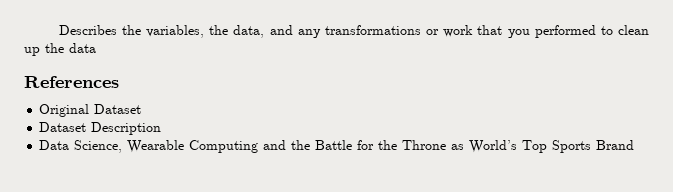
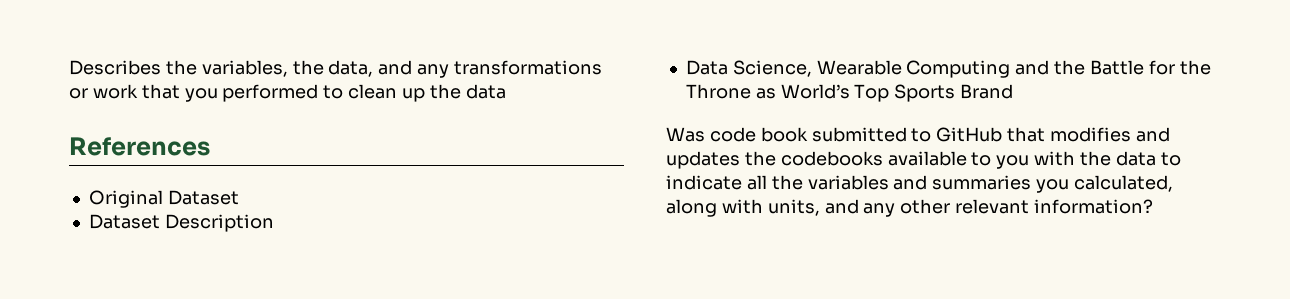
(635, 145) none -> [666,127,1170,142] [666,151,1181,169] [666,175,1174,193] [666,199,1154,217] // Was code book submitted to GitHub that modifies and updates the codebooks available to you with the data to indicate all the variables and summaries you calculated, along with units, and any other relevant information?

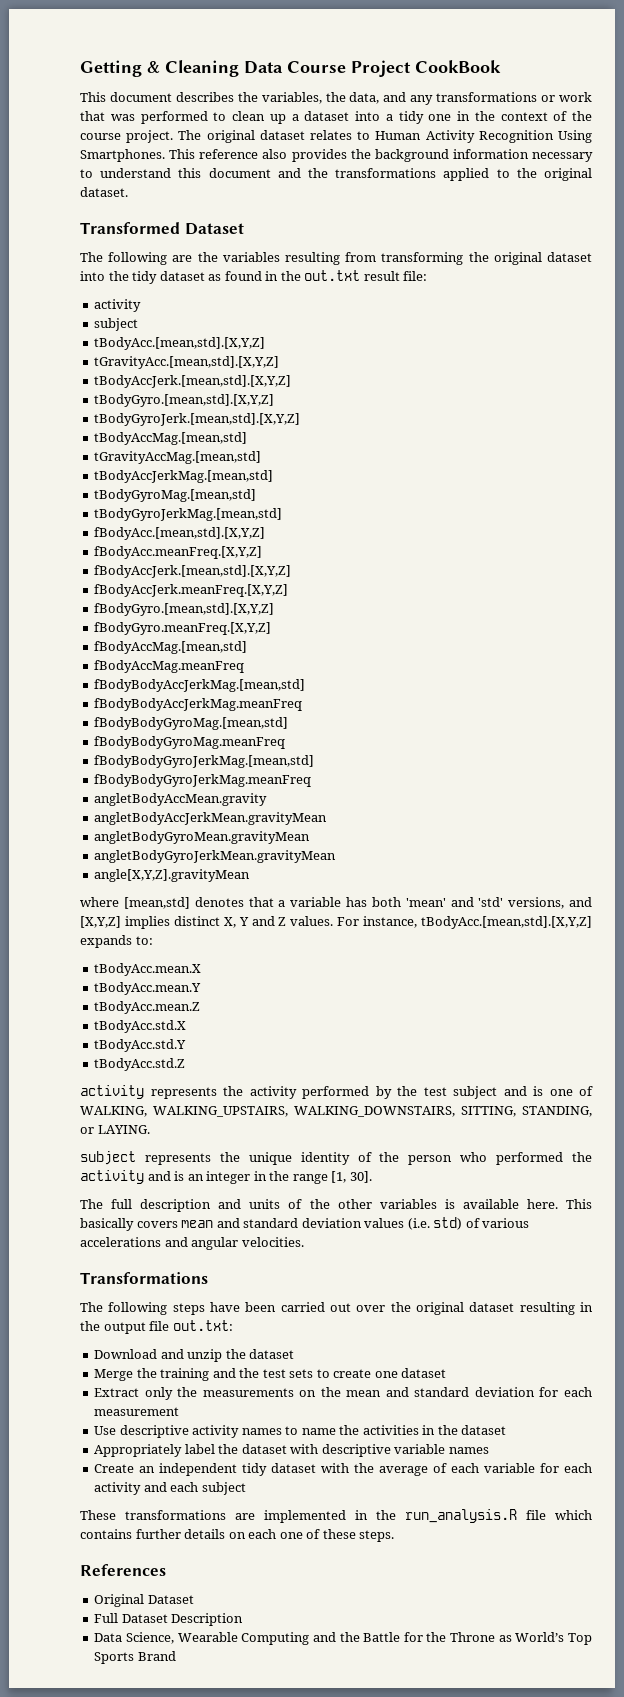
[69,60,161,75] Describes -> [80,60,501,77] [80,92,234,102] Getting & Cleaning Data Course Project CookBook // This document describes
[184,88,218,102] you -> [110,114,135,121] was
[429,84,506,99] the data -> [291,111,592,124] [80,130,592,143] [80,149,593,162] [80,168,592,181] [80,187,128,197] [80,222,244,235] [80,252,592,265] [80,270,428,284] [94,299,142,312] [94,318,139,331] [94,337,266,350] [94,356,280,369] [94,375,292,388] [94,394,275,407] [94,413,301,426] [94,432,248,445] [94,451,262,464] [94,470,274,483] [94,489,257,502] [94,508,283,521] [94,527,266,540] [94,546,263,559] [94,565,292,578] [94,584,289,597] [94,603,275,616] [94,622,272,635] [94,641,248,654] [94,660,245,673] [94,679,306,692] [94,698,303,711] [94,717,289,730] [94,736,286,749] [94,755,315,768] [94,774,312,787] [94,793,268,806] [94,812,328,825] [94,831,311,844] [94,850,337,863] [94,869,251,882] [80,897,592,909] [80,916,592,929] [80,935,153,948] [94,963,202,976] [94,982,202,995] [94,1001,201,1014] [94,1020,187,1033] [94,1039,187,1052] [94,1058,186,1071] [80,1085,593,1099] [80,1106,592,1117] [80,1125,150,1134] [80,1151,592,1165] [80,1170,372,1184] [80,1199,592,1212] [80,1217,530,1231] [80,1237,304,1250] [80,1272,208,1284] [80,1302,593,1315] [80,1320,233,1334] [94,1349,295,1362] [94,1368,447,1381] [94,1387,592,1400] [94,1407,180,1416] [94,1425,507,1438] [94,1444,489,1457] [94,1463,593,1476] [94,1482,246,1495] [80,1509,592,1523] [80,1529,395,1542] a dataset into a tidy one in the context of the course project. The original dataset relates to Human Activity Recognition Using Smartphones. This reference also provides the background information necessary to understand this document and the transformations applied to the original dataset. // Transformed Dataset // The following are the variables resulting from transforming the original dataset into the tidy dataset as found in the out.txt result file: // activity // subject // tBodyAcc.[mean,std].[X,Y,Z] // tGravityAcc.[mean,std].[X,Y,Z] // tBodyAccJerk.[mean,std].[X,Y,Z] // tBodyGyro.[mean,std].[X,Y,Z] // tBodyGyroJerk.[mean,std].[X,Y,Z] // tBodyAccMag.[mean,std] // tGravityAccMag.[mean,std] // tBodyAccJerkMag.[mean,std] // tBodyGyroMag.[mean,std] // tBodyGyroJerkMag.[mean,std] // fBodyAcc.[mean,std].[X,Y,Z] // fBodyAcc.meanFreq.[X,Y,Z] // fBodyAccJerk.[mean,std].[X,Y,Z] // fBodyAccJerk.meanFreq.[X,Y,Z] // fBodyGyro.[mean,std].[X,Y,Z] // fBodyGyro.meanFreq.[X,Y,Z] // fBodyAccMag.[mean,std] // fBodyAccMag.meanFreq // fBodyBodyAccJerkMag.[mean,std] // fBodyBodyAccJerkMag.meanFreq // fBodyBodyGyroMag.[mean,std] // fBodyBodyGyroMag.meanFreq // fBodyBodyGyroJerkMag.[mean,std] // fBodyBodyGyroJerkMag.meanFreq // angletBodyAccMean.gravity // angletBodyAccJerkMean.gravityMean // angletBodyGyroMean.gravityMean // angletBodyGyroJerkMean.gravityMean // angle[X,Y,Z].gravityMean // where [mean,std] denotes that a variable has both 'mean' and 'std' versions, and [X,Y,Z] implies distinct X, Y and Z values. For instance, tBodyAcc.[mean,std].[X,Y,Z] expands to: // tBodyAcc.mean.X // tBodyAcc.mean.Y // tBodyAcc.mean.Z // tBodyAcc.std.X // tBodyAcc.std.Y // tBodyAcc.std.Z // activity represents the activity performed by the test subject and is one of WALKING, WALKING_UPSTAIRS, WALKING_DOWNSTAIRS, SITTING, STANDING, or LAYING. // subject represents the unique identity of the person who performed the activity and is an integer in the range [1, 30]. // The full description and units of the other variables is available here. This basically covers mean and standard deviation values (i.e. std) of various accelerations and angular velocities. // Transformations // The following steps have been carried out over the original dataset resulting in the output file out.txt: // Download and unzip the dataset // Merge the training and the test sets to create one dataset // Extract only the measurements on the mean and standard deviation for each measurement // Use descriptive activity names to name the activities in the dataset // Appropriately label the dataset with descriptive variable names // Create an independent tidy dataset with the average of each variable for each activity and each subject // These transformations are implemented in the run_analysis.R file which contains further details on each one of these steps.
(239, 197) none -> [94,1613,119,1623] Full
[666,127,1170,142] [666,151,1181,169] [666,175,1174,193] [666,199,1154,217] // Was code book submitted to GitHub that modifies and updates the codebooks available to you with the data to indicate all the variables and summaries you calculated, along with units, and any other relevant information? -> (176, 1656) none

